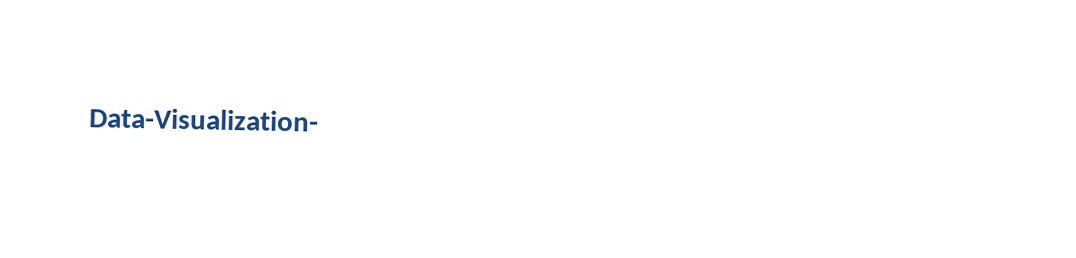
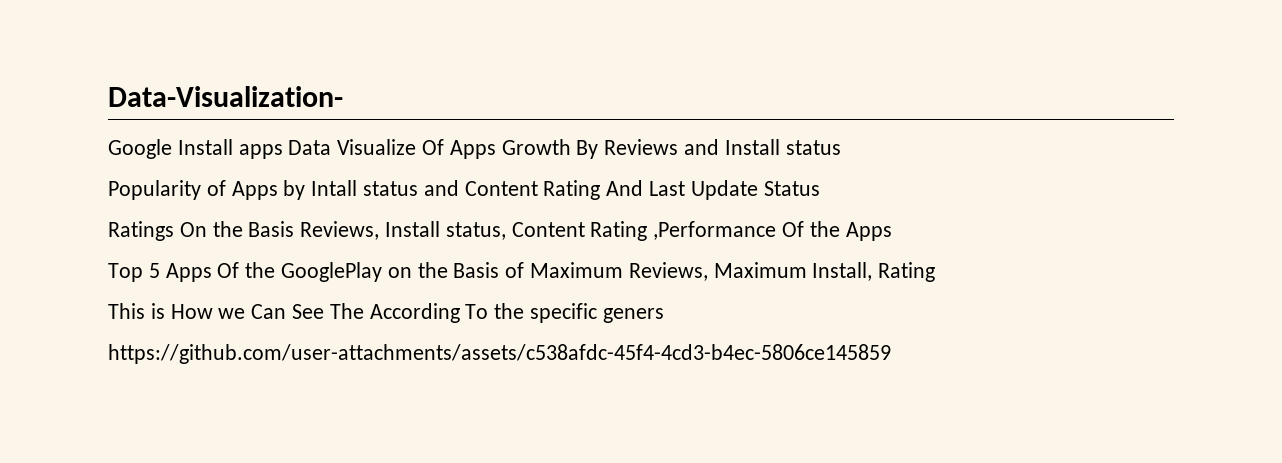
(319, 119) none -> [108,139,841,159] [108,180,820,200] [108,221,892,241] [108,262,936,282] [108,303,664,323] [108,344,891,364] // Google Install apps Data Visualize Of Apps Growth By Reviews and Install status // Popularity of Apps by Intall status and Content Rating And Last Update Status // Ratings On the Basis Reviews, Install status, Content Rating ,Performance Of the Apps // Top 5 Apps Of the GooglePlay on the Basis of Maximum Reviews, Maximum Install, Rating // This is How we Can See The According To the specific geners // https://github.com/user-attachments/assets/c538afdc-45f4-4cd3-b4ec-5806ce145859

